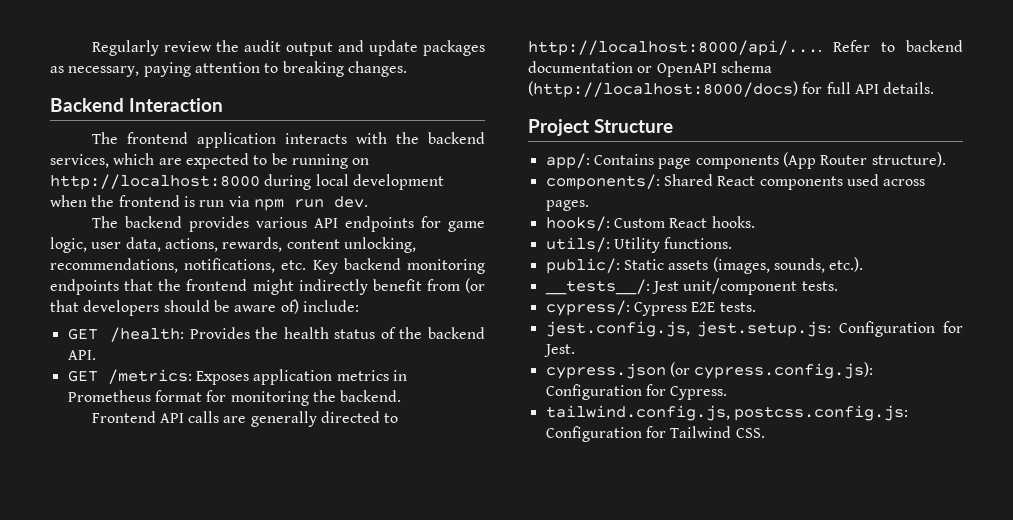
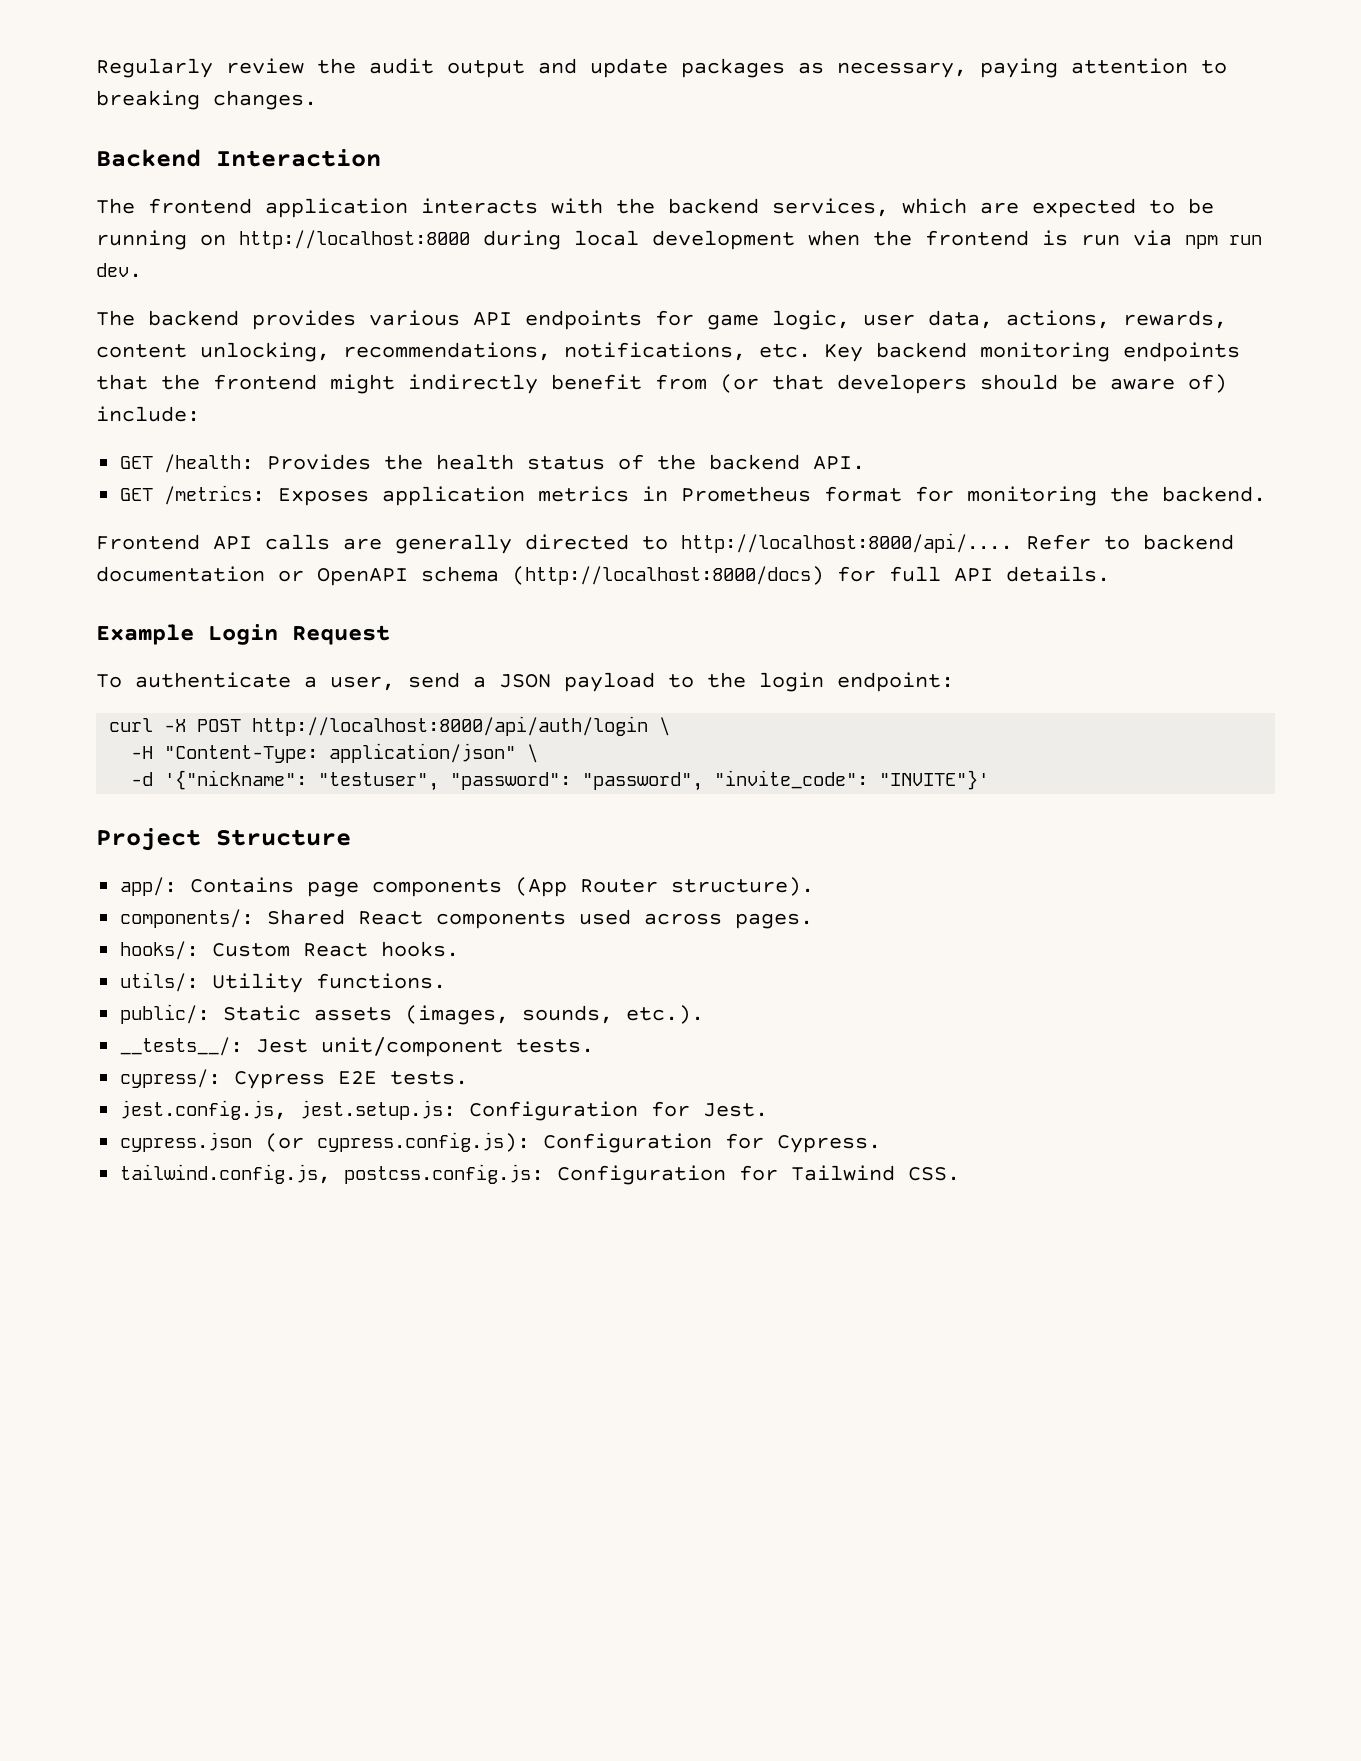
(935, 88) none -> [96,624,390,645] [96,672,954,692] [109,716,671,736] [131,743,539,763] [131,770,990,791] // Example Login Request // To authenticate a user, send a JSON payload to the login endpoint: // curl -X POST http://localhost:8000/api/auth/login \ // -H "Content-Type: application/json" \ // -d '{"nickname": "testuser", "password": "password", "invite_code": "INVITE"}'

